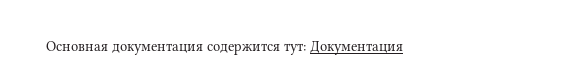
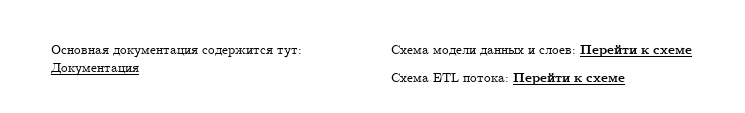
(403, 47) none -> [391,45,692,57] [391,73,625,85] // Схема модели данных и слоев: Перейти к схеме // Схема ETL потока: Перейти к схеме

